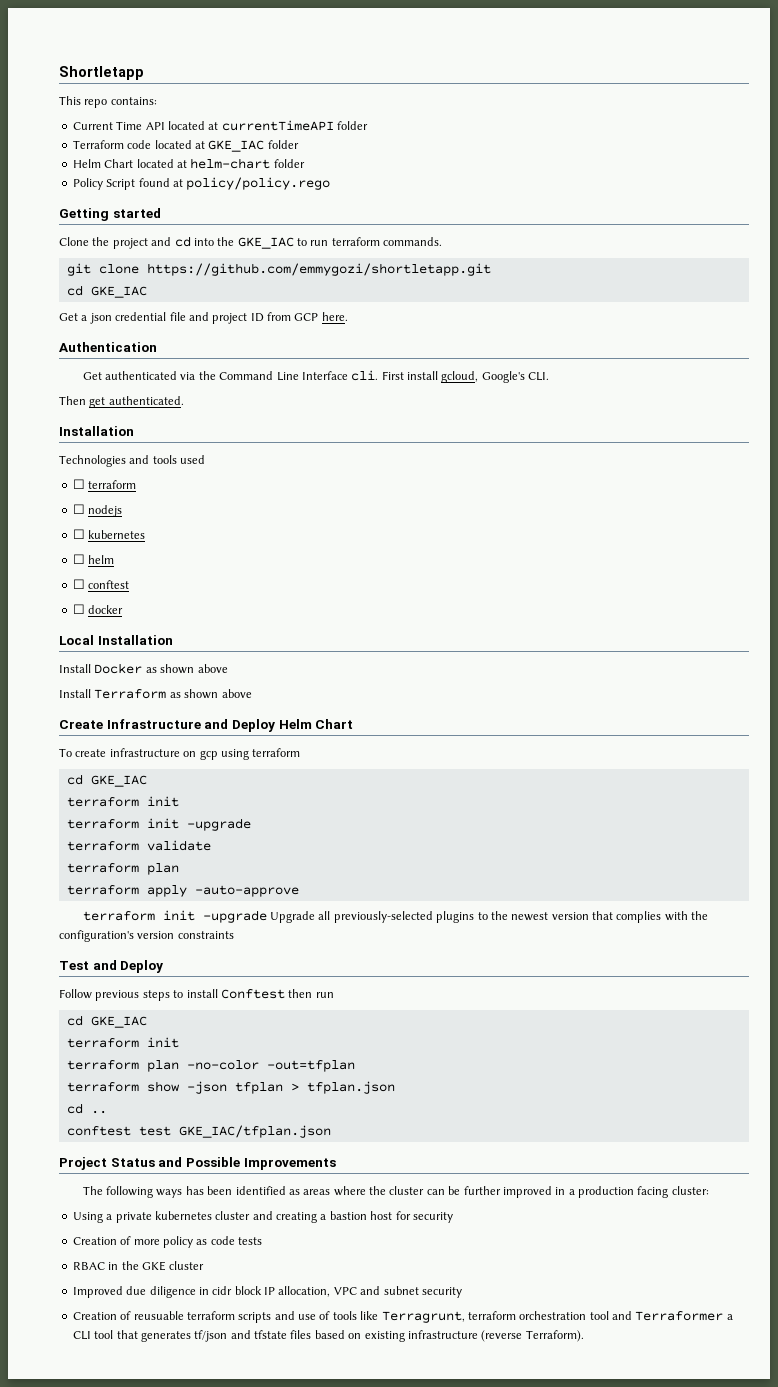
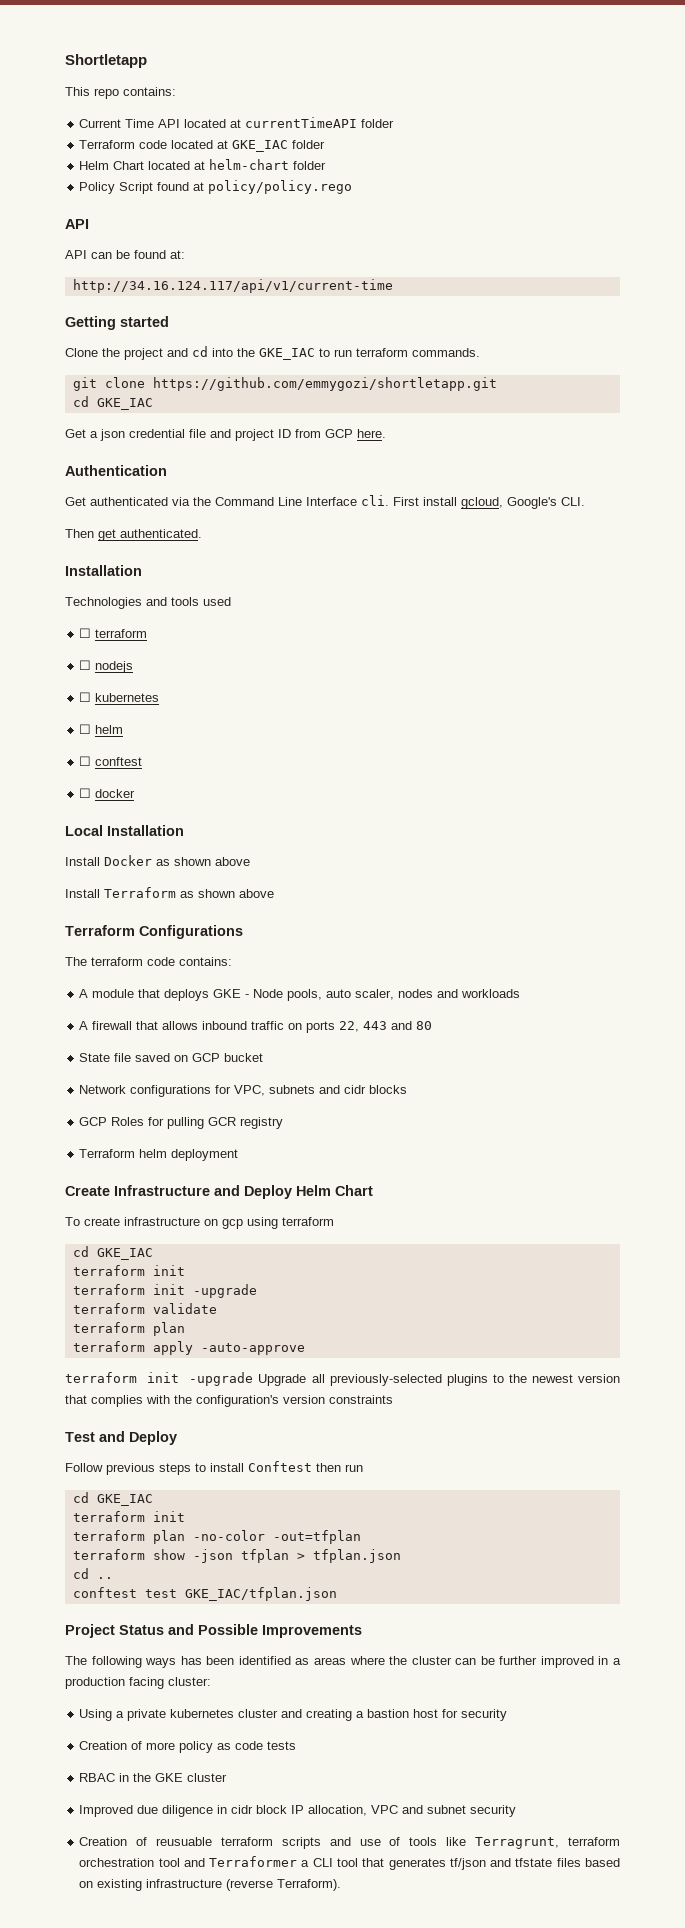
(331, 183) none -> [65,219,89,229] [65,250,185,259] [72,279,393,293] // API // API can be found at: // http://34.16.124.117/api/v1/current-time
(252, 693) none -> [65,925,243,939] [65,957,232,966] [79,989,521,1001] [79,1021,433,1033] [79,1053,264,1062] [79,1085,408,1097] [79,1117,284,1129] [79,1149,239,1161] // Terraform Configurations // The terraform code contains: // A module that deploys GKE - Node pools, auto scaler, nodes and workloads // A firewall that allows inbound traffic on ports 22, 443 and 80 // State file saved on GCP bucket // Network configurations for VPC, subnets and cidr blocks // GCP Roles for pulling GCR registry // Terraform helm deployment

